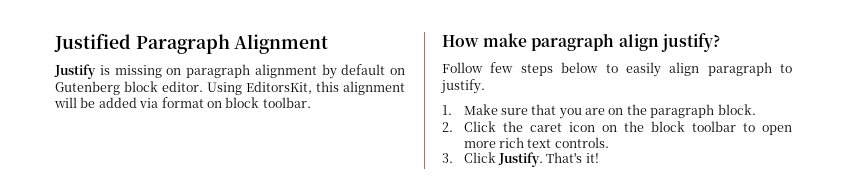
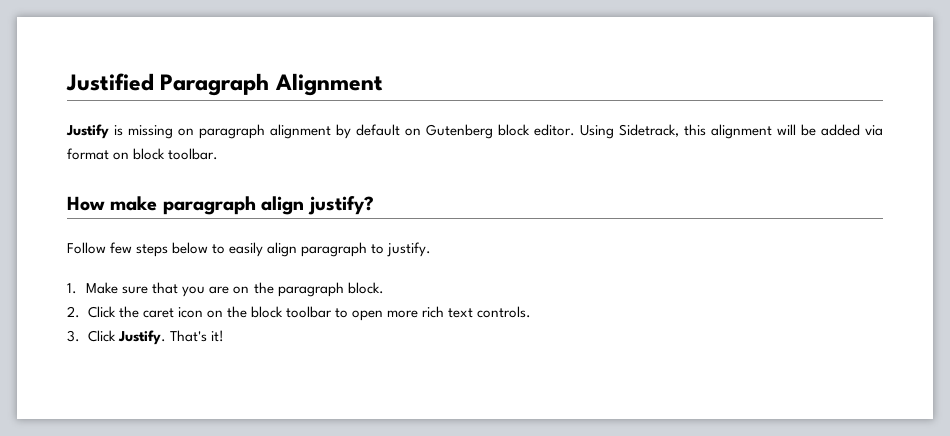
[246,81,312,94] EditorsKit, -> [619,124,679,137] Sidetrack,

